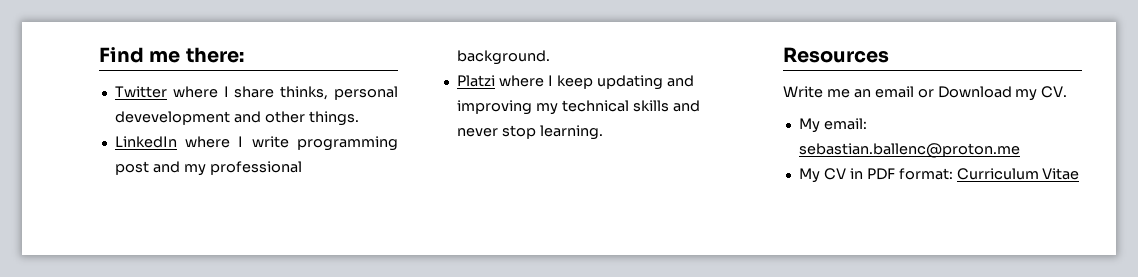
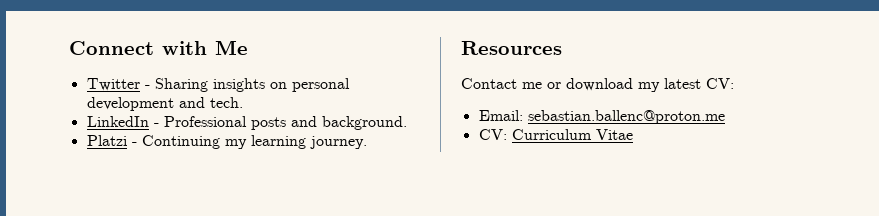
[99,47,244,63] [114,86,398,100] [114,111,359,126] [114,136,398,151] [114,161,302,176] [456,50,550,65] [456,75,694,90] [456,100,700,115] [456,125,603,140] [783,47,889,63] [783,86,1068,101] [798,118,867,133] [798,143,1020,158] [798,168,953,183] Find me there: // Twitter where I share thinks, personal devevelopment and other things. // LinkedIn where I write programming post and my professional background. // Platzi where I keep updating and improving my technical skills and never stop learning. // Resources // Write me an email or Download my CV. // My email: sebastian.ballenc@proton.me // My CV in PDF format: -> [69,40,248,55] [86,78,350,92] [86,97,243,111] [86,116,407,130] [86,135,367,149] [461,41,562,55] [461,78,734,92] [478,110,725,124] [478,129,507,140] Connect with Me // Twitter - Sharing insights on personal development and tech. // LinkedIn - Professional posts and background. // Platzi - Continuing my learning journey. // Resources // Contact me or download my latest CV: // Email: sebastian.ballenc@proton.me // CV:

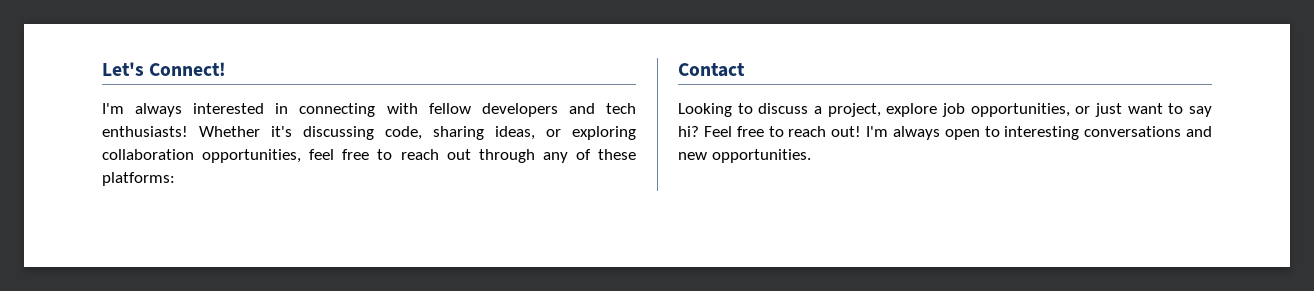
[69,40,248,55] [86,78,350,92] [86,97,243,111] [86,116,407,130] [86,135,367,149] [461,41,562,55] [461,78,734,92] [478,110,725,124] [478,129,633,140] Connect with Me // Twitter - Sharing insights on personal development and tech. // LinkedIn - Professional posts and background. // Platzi - Continuing my learning journey. // Resources // Contact me or download my latest CV: // Email: sebastian.ballenc@proton.me // CV: Curriculum Vitae -> [102,62,227,76] [102,103,636,117] [102,126,636,140] [102,149,637,163] [102,172,175,186] [678,63,745,77] [678,103,1212,117] [678,126,1212,140] [678,149,811,163] Let's Connect! // I'm always interested in connecting with fellow developers and tech enthusiasts! Whether it's discussing code, sharing ideas, or exploring collaboration opportunities, feel free to reach out through any of these platforms: // Contact // Looking to discuss a project, explore job opportunities, or just want to say hi? Feel free to reach out! I'm always open to interesting conversations and new opportunities.

